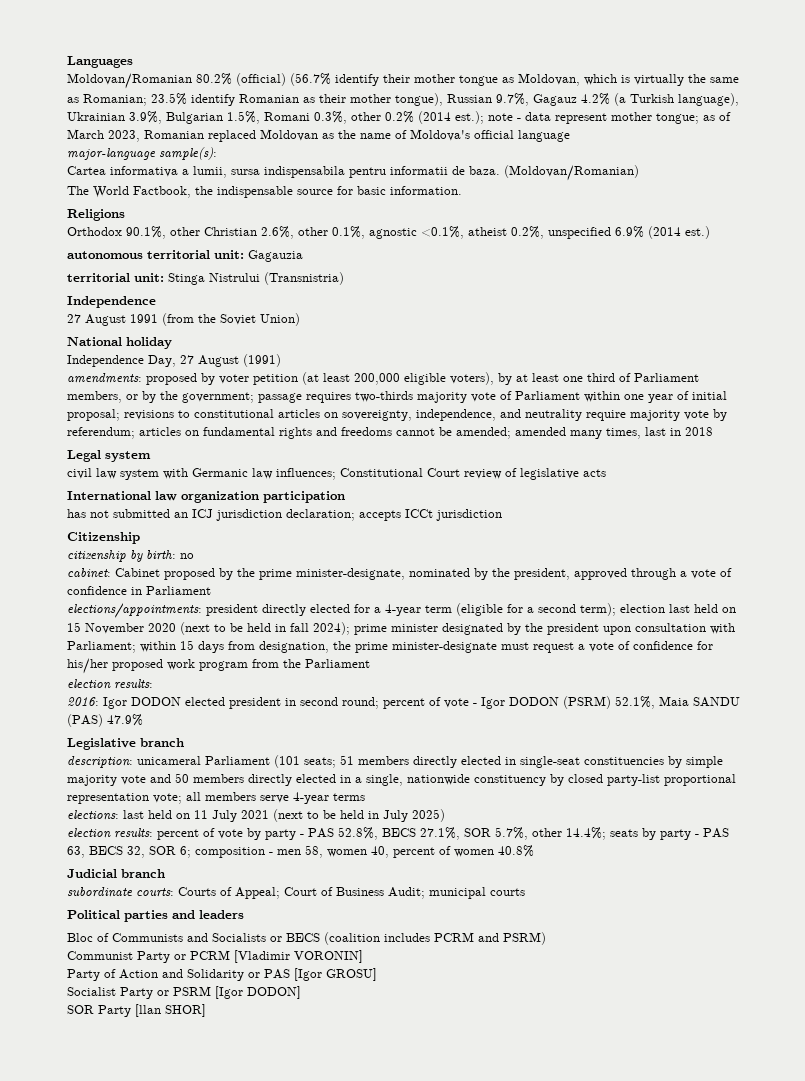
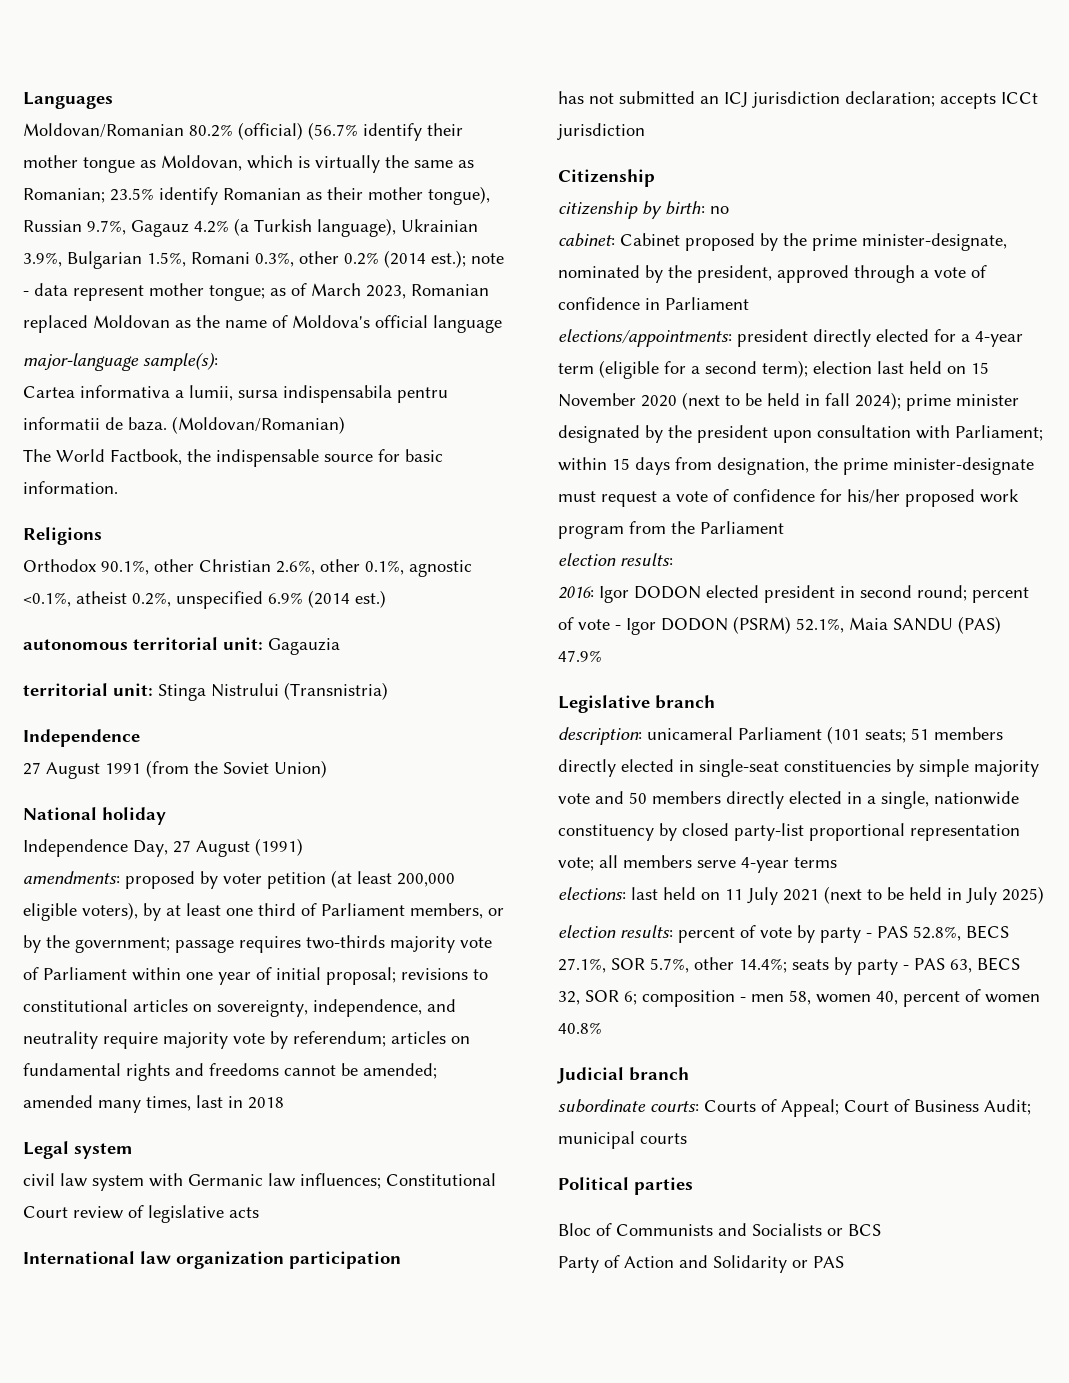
[172,910,244,919] and leaders -> (693, 1186) none
[286,932,546,945] [67,950,363,963] BECS (coalition includes PCRM and PSRM) // Communist Party or PCRM [Vladimir VORONIN] -> [848,1224,881,1236] BCS
[294,968,377,981] [67,986,301,999] [67,1004,206,1017] [Igor GROSU] // Socialist Party or PSRM [Igor DODON] // SOR Party [llan SHOR] -> (844, 1262) none

